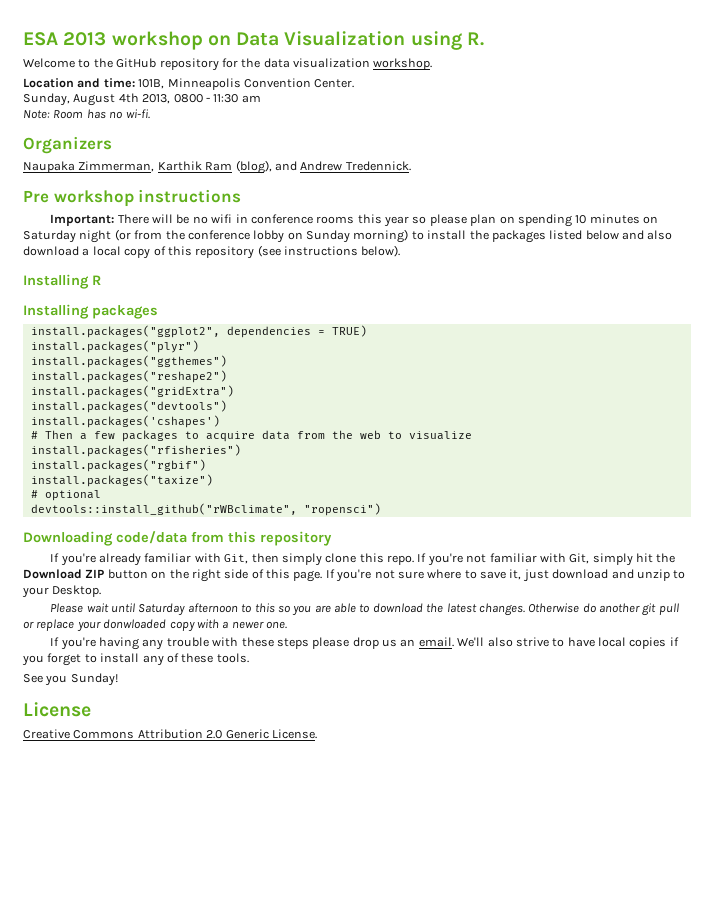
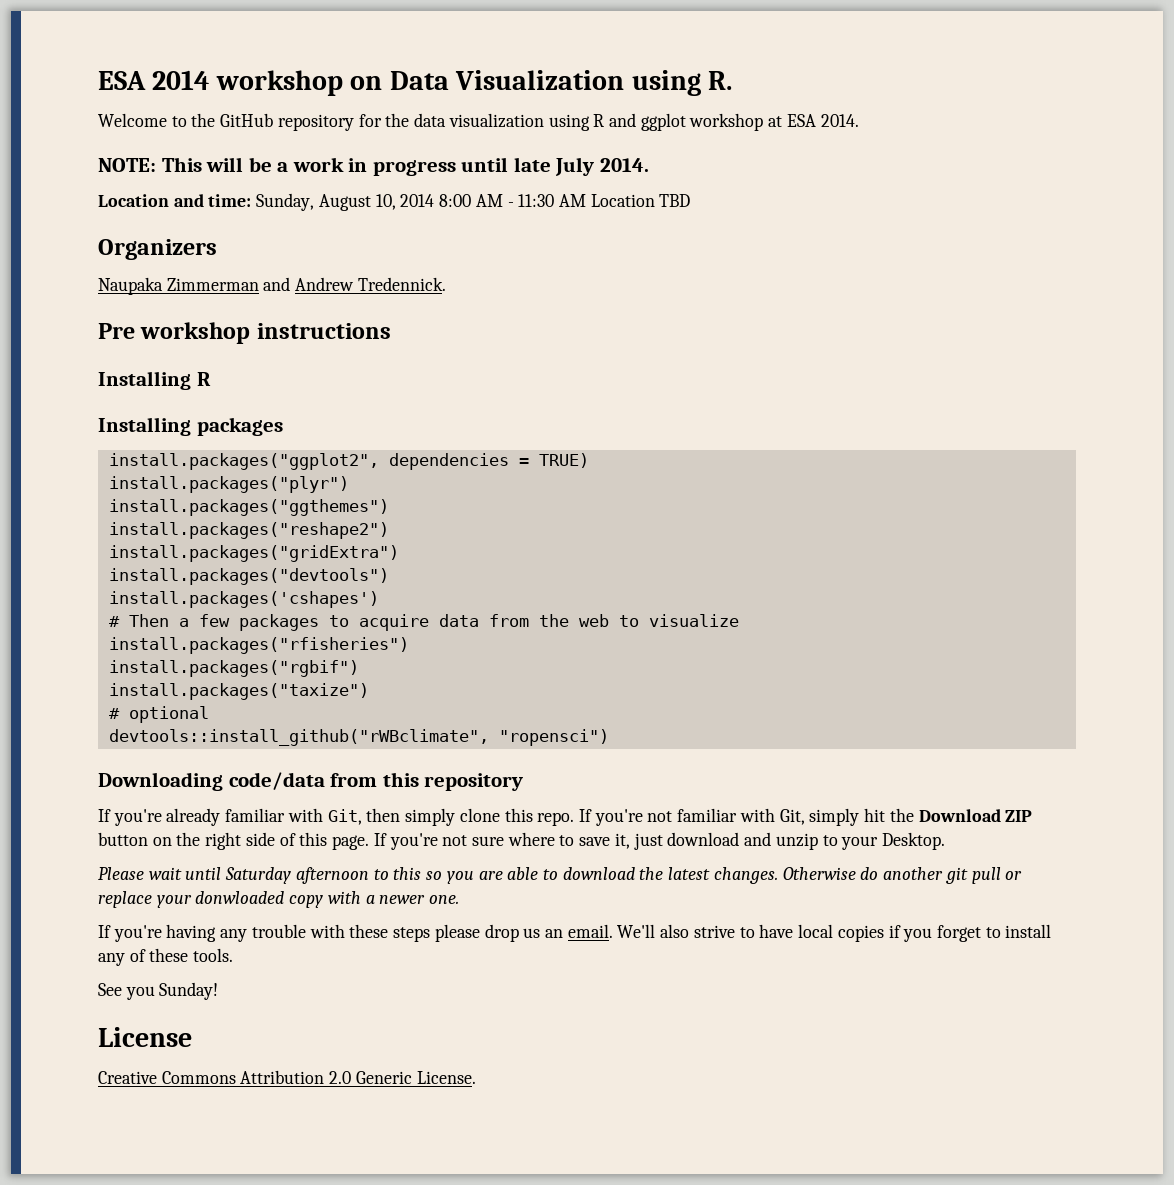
[23,32,107,46] ESA 2013 -> [98,70,210,90] ESA 2014
[373,58,433,70] [23,78,355,90] [23,93,261,106] [23,109,150,119] [23,136,112,154] [23,160,272,174] workshop. // Location and time: 101B, Minneapolis Convention Center. // Sunday, August 4th 2013, 0800 - 11:30 am // Note: Room has no wi-fi. // Organizers // Naupaka Zimmerman, Karthik Ram (blog), -> [548,113,859,131] [98,157,649,176] [98,193,691,211] [98,239,217,260] [98,277,259,295] using R and ggplot workshop at ESA 2014. // NOTE: This will be a work in progress until late July 2014. // Location and time: Sunday, August 10, 2014 8:00 AM - 11:30 AM Location TBD // Organizers // Naupaka Zimmerman
[50,214,659,227] [23,229,673,243] [23,245,401,259] // Important: There will be no wifi in conference rooms this year so please plan on spending 10 minutes on Saturday night (or from the conference lobby on Sunday morning) to install the packages listed below and also download a local copy of this repository (see instructions below). -> (391, 331) none

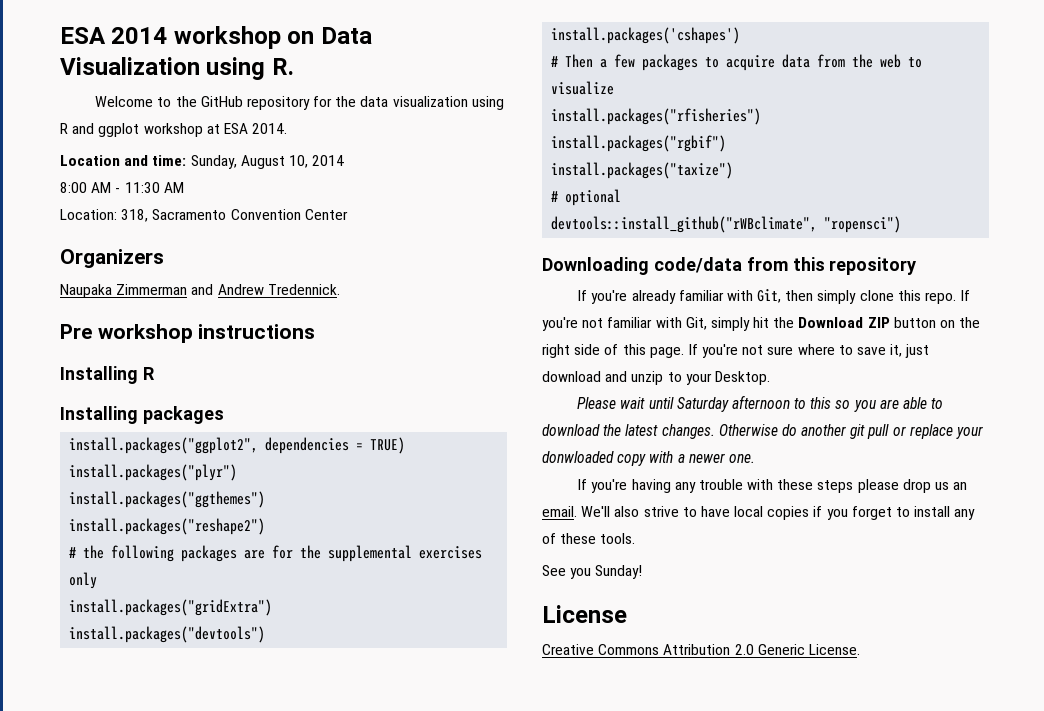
[98,157,649,176] // NOTE: This will be a work in progress until late July 2014. -> (288, 128) none
(435, 200) none -> (345, 160) //
[590,194,691,207] Location TBD -> [60,209,348,222] // Location: 318, Sacramento Convention Center
(389, 530) none -> [69,545,483,562] [69,572,98,589] // # the following packages are for the supplemental exercises only

